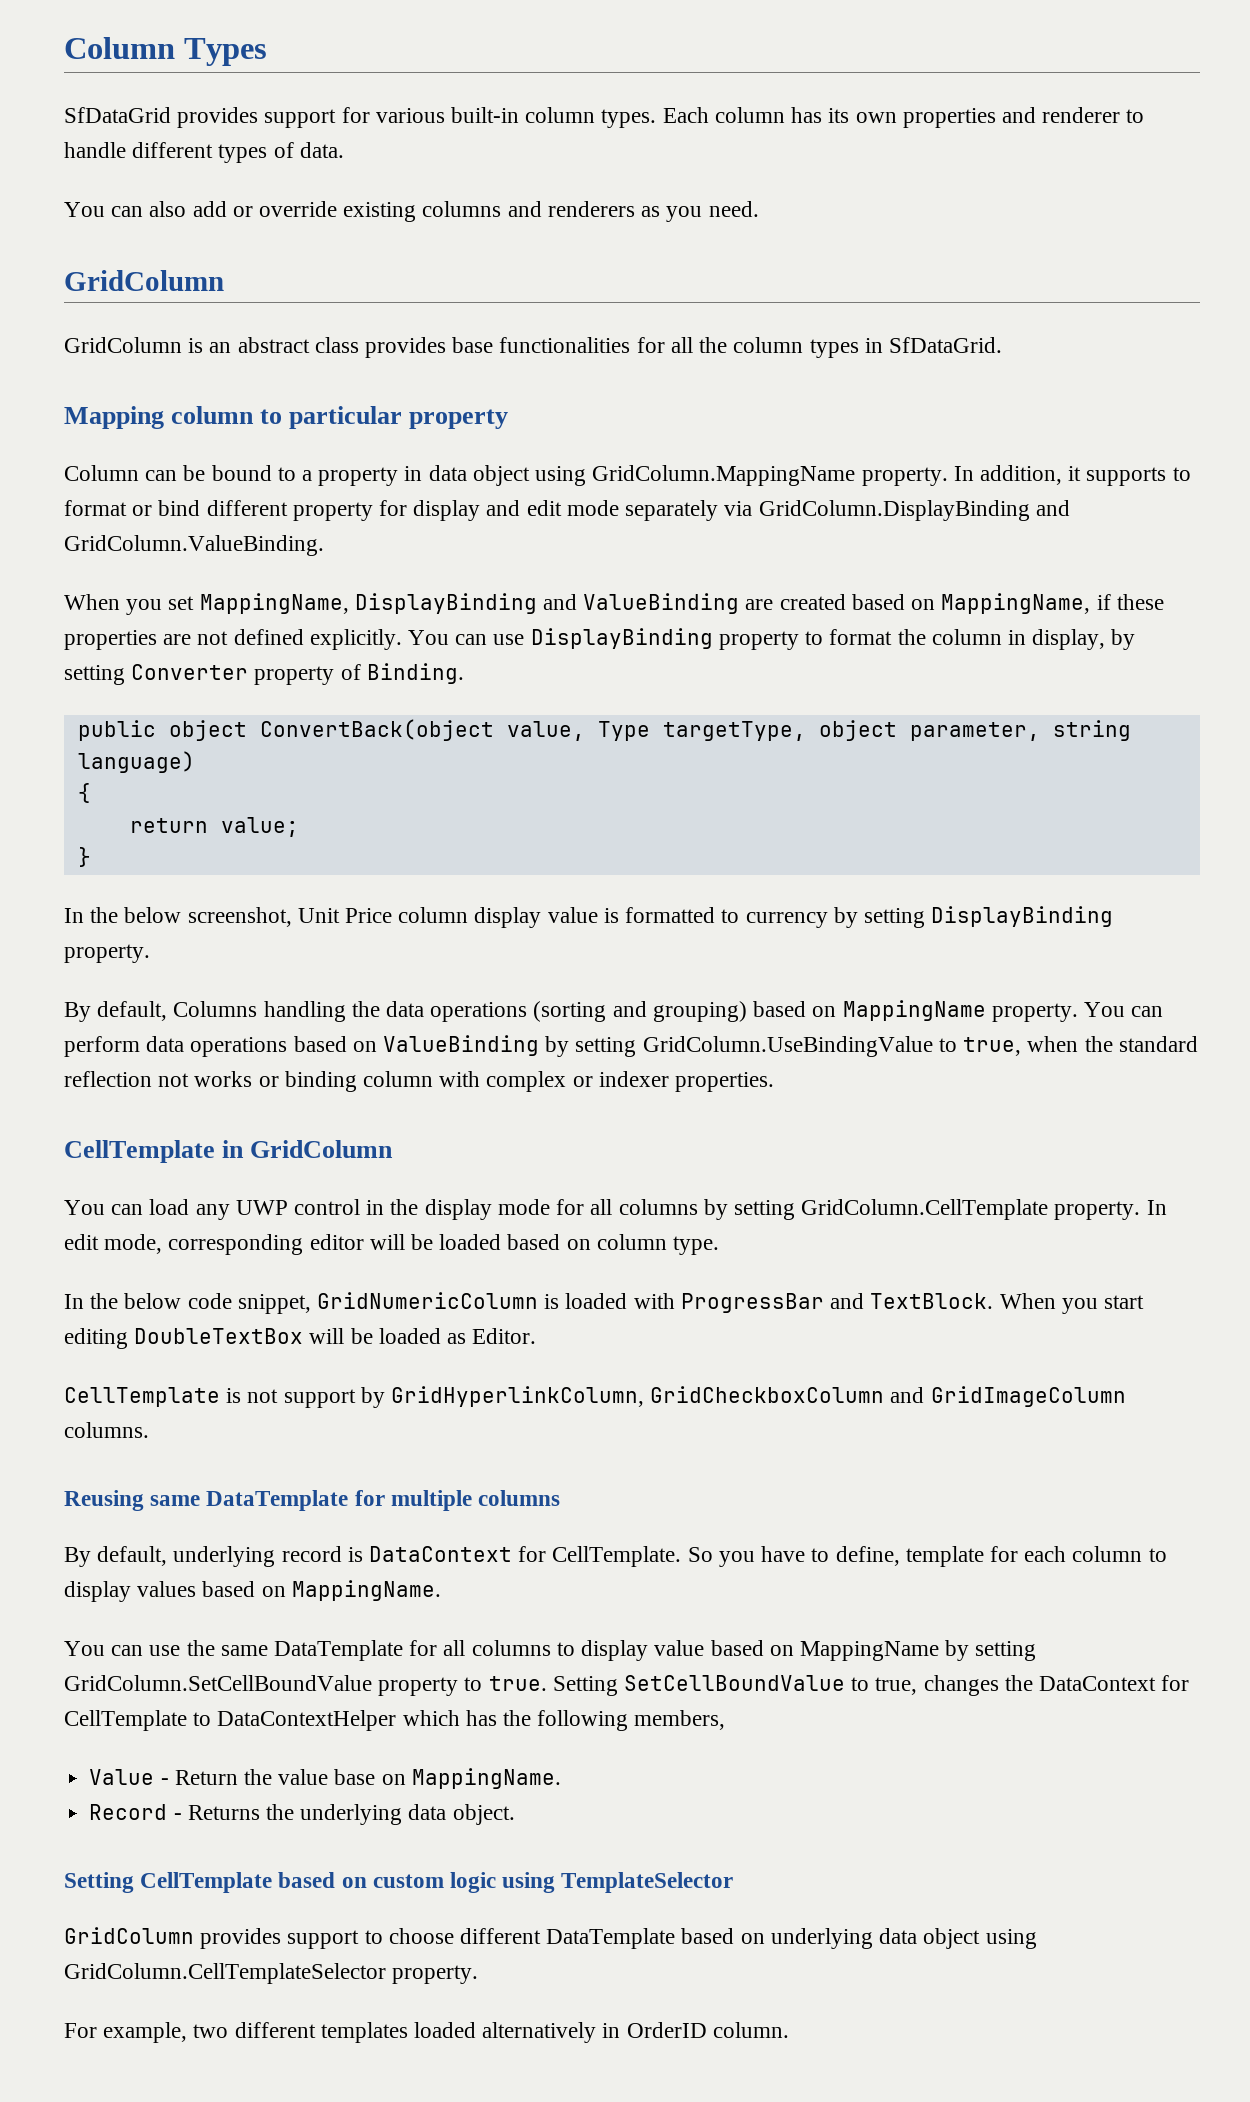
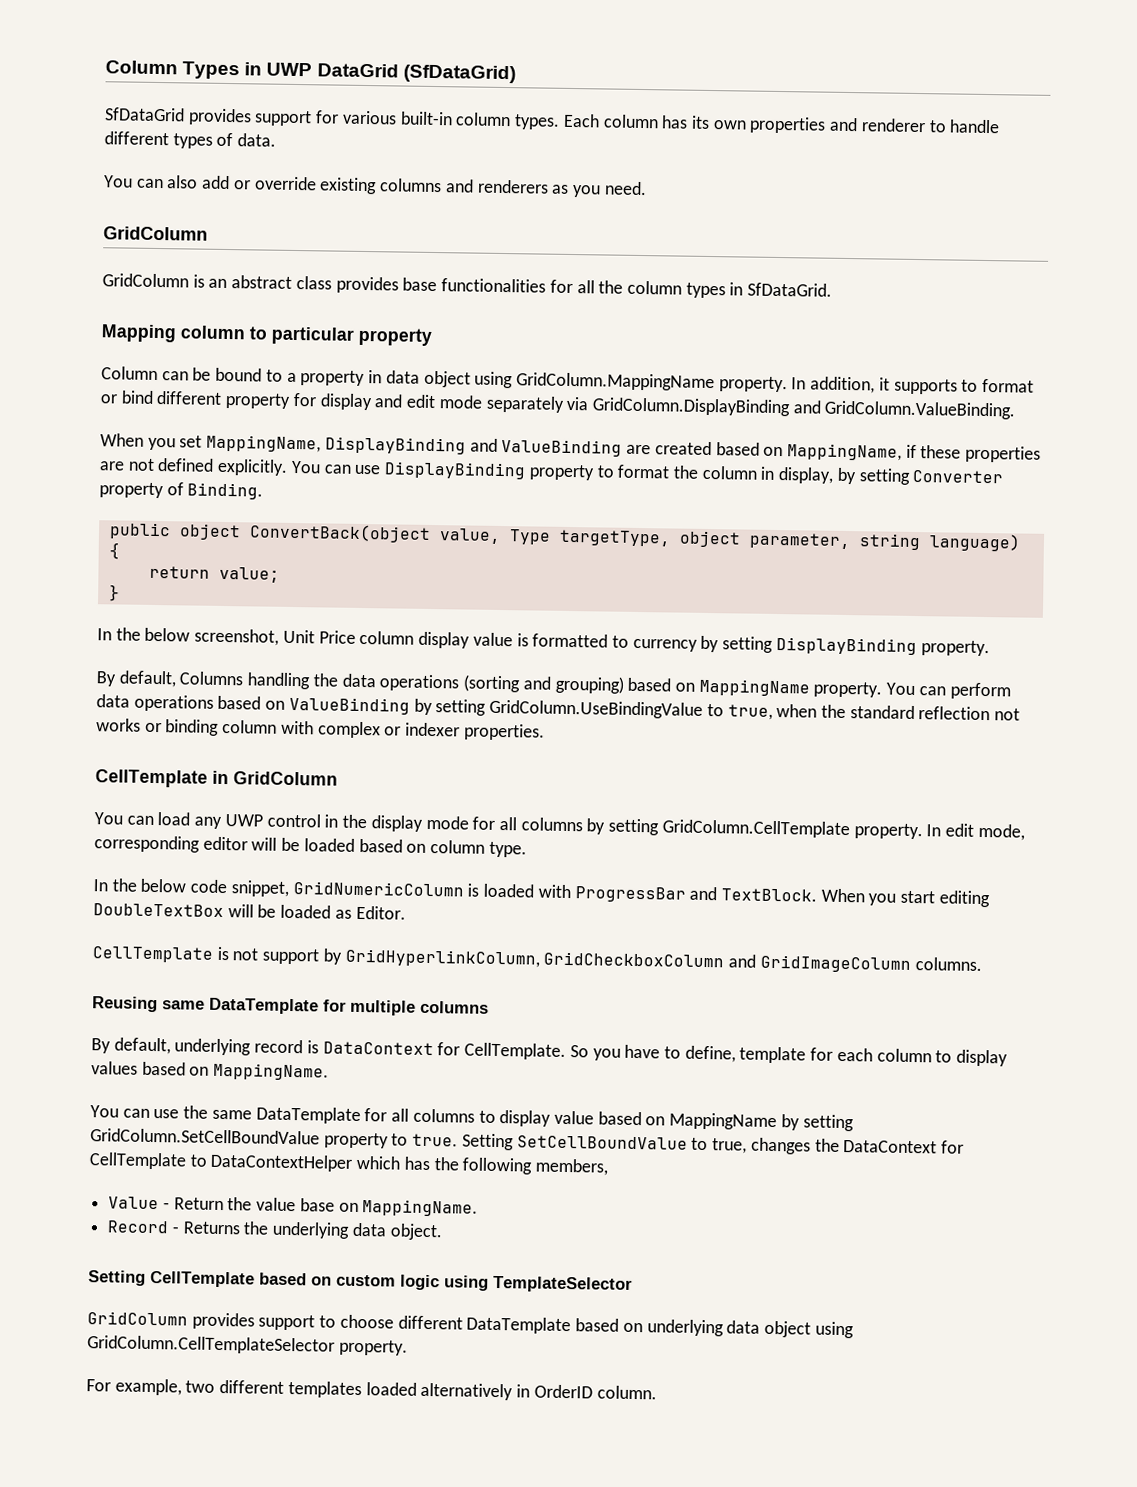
(267, 52) none -> [244,62,516,84] in UWP DataGrid (SfDataGrid)

